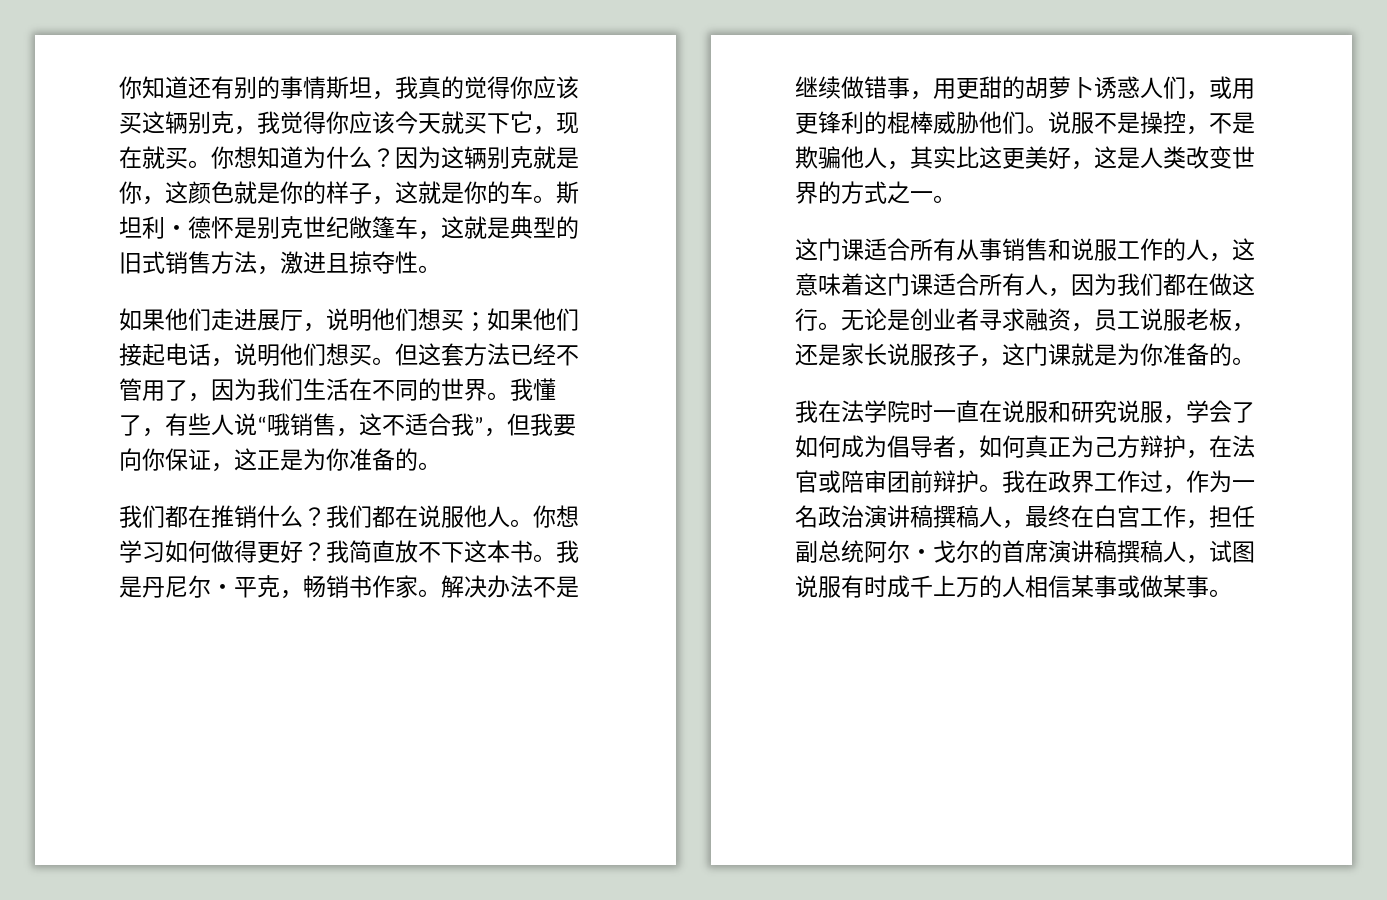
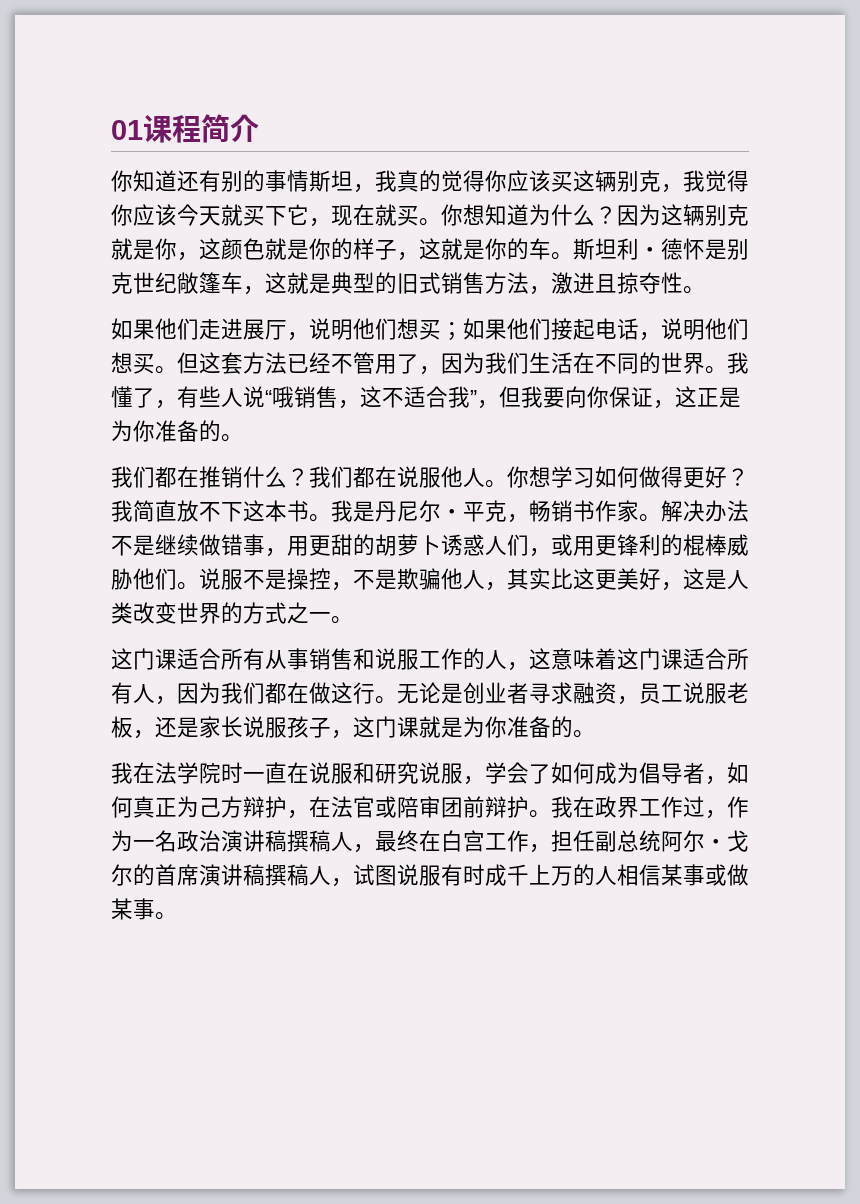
(119, 87) none -> [111,114,259,143] 01课程简介 //

